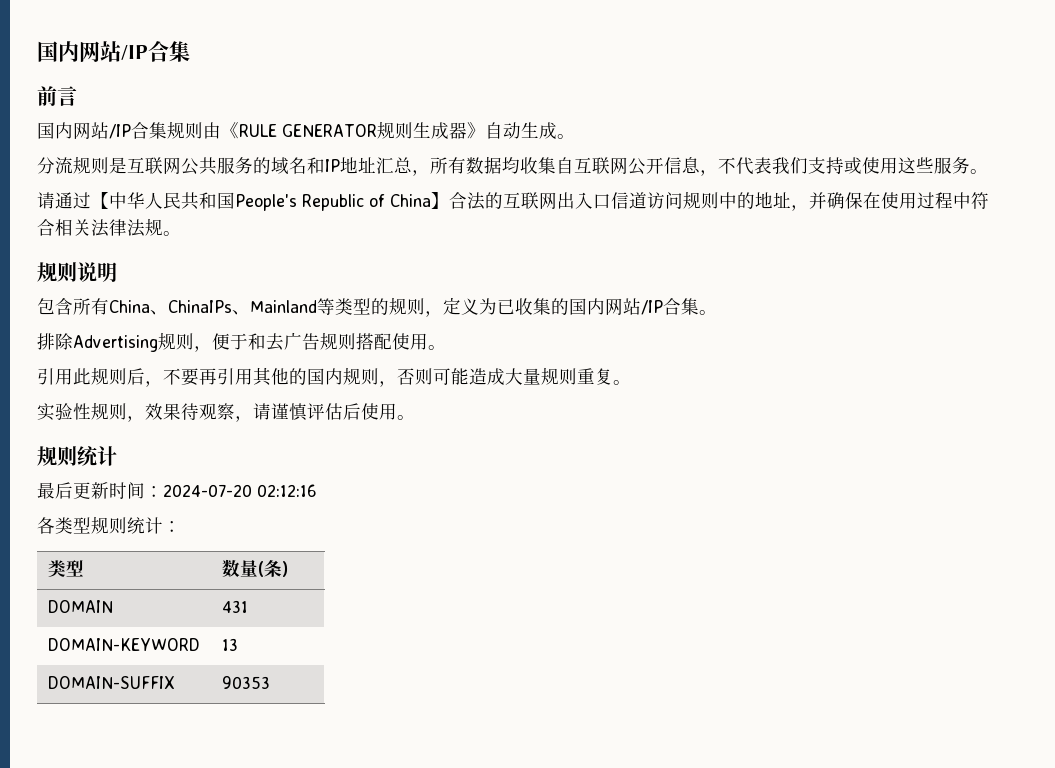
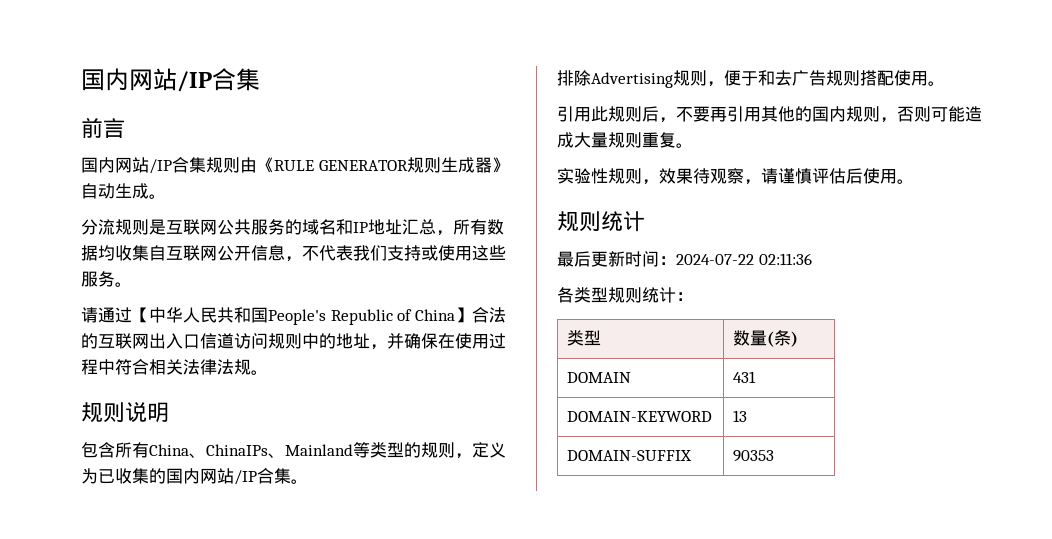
[163,484,317,497] 2024-07-20 02:12:16 -> [676,253,812,265] 2024-07-22 02:11:36

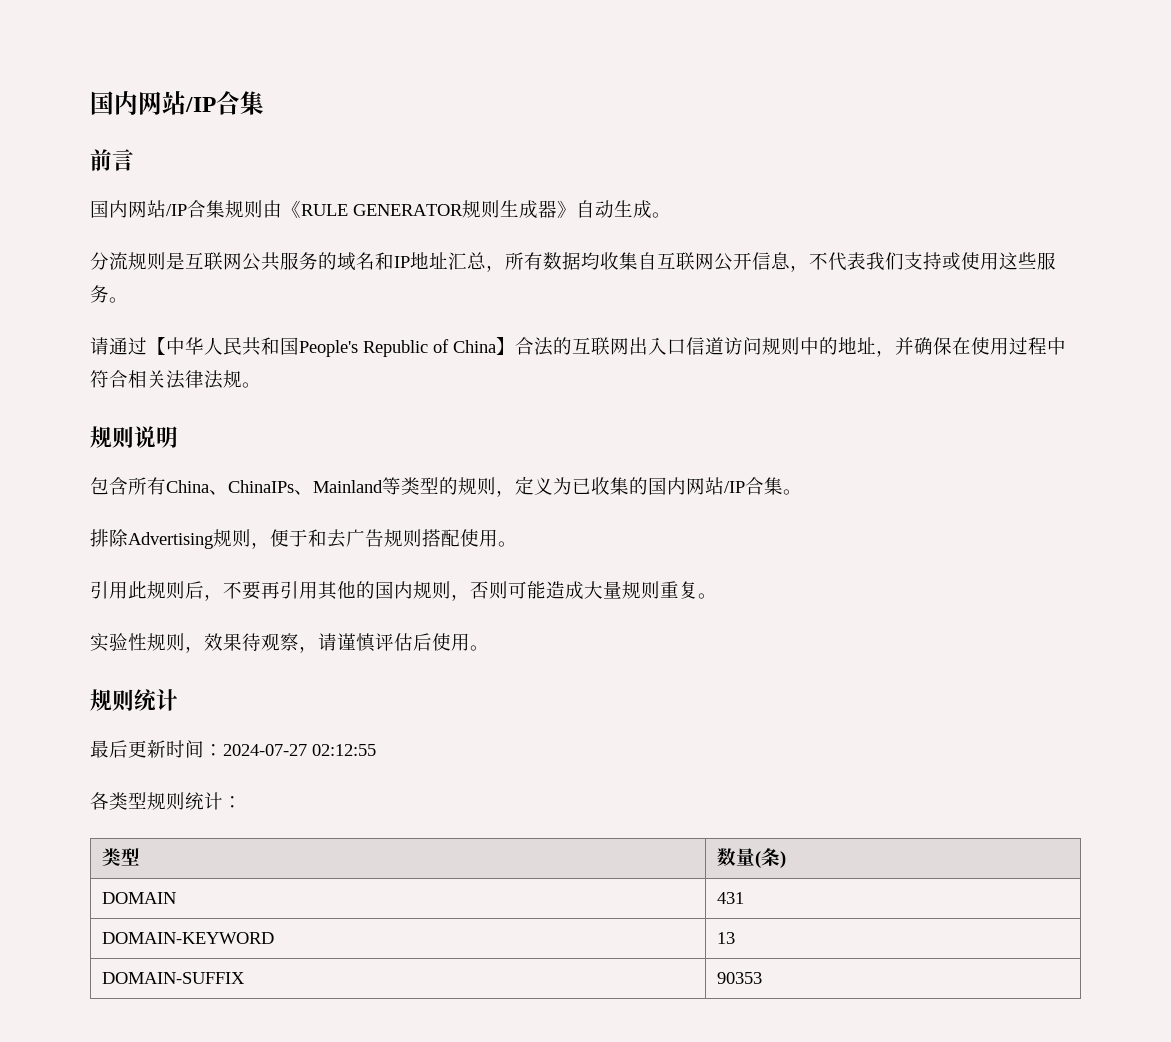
[676,253,812,265] 2024-07-22 02:11:36 -> [223,744,376,756] 2024-07-27 02:12:55

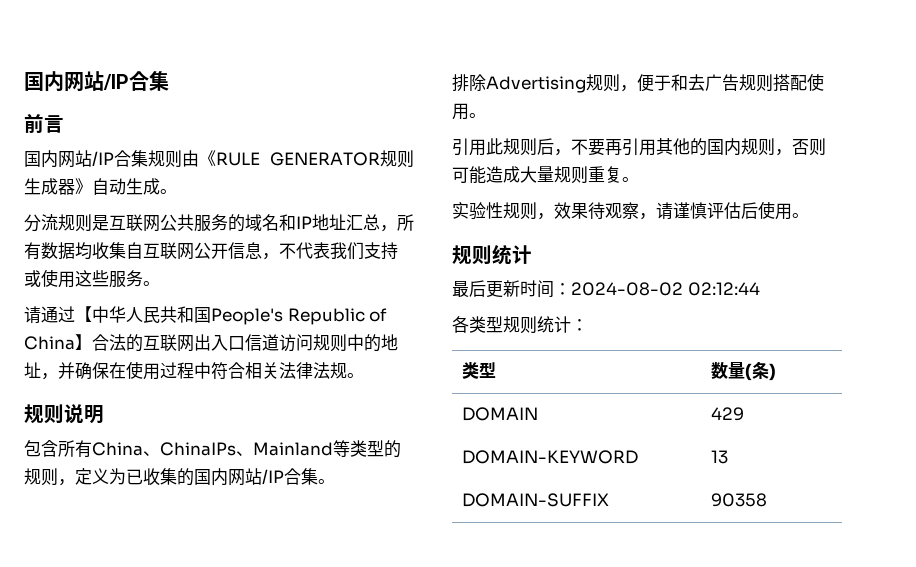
[223,744,376,756] 2024-07-27 02:12:55 -> [571,282,760,296] 2024-08-02 02:12:44
[717,892,745,904] 431 -> [710,407,744,421] 429
[717,972,763,984] 90353 -> [710,493,767,507] 90358

